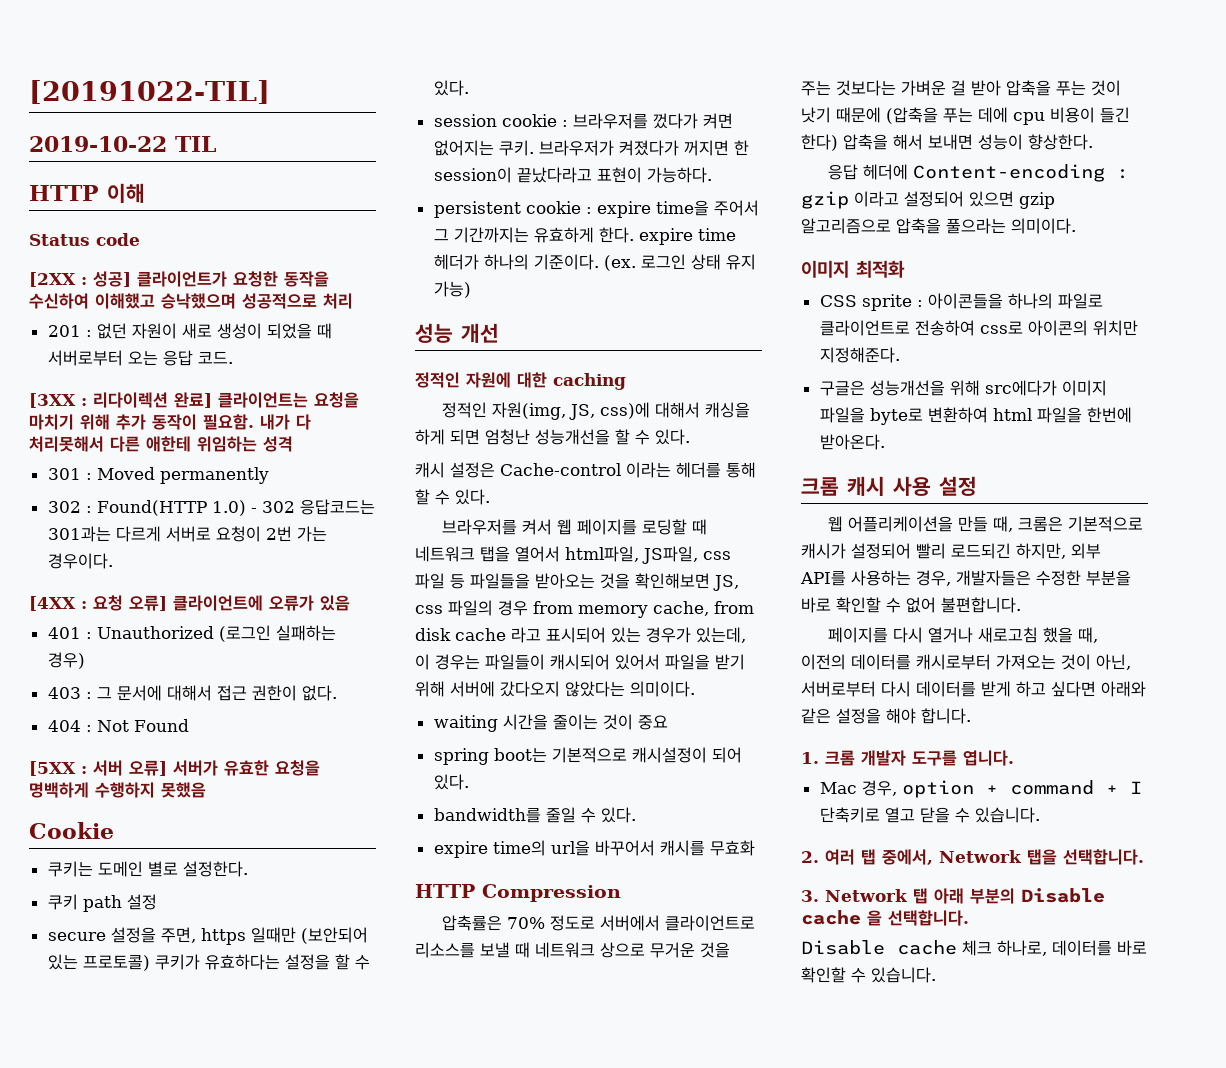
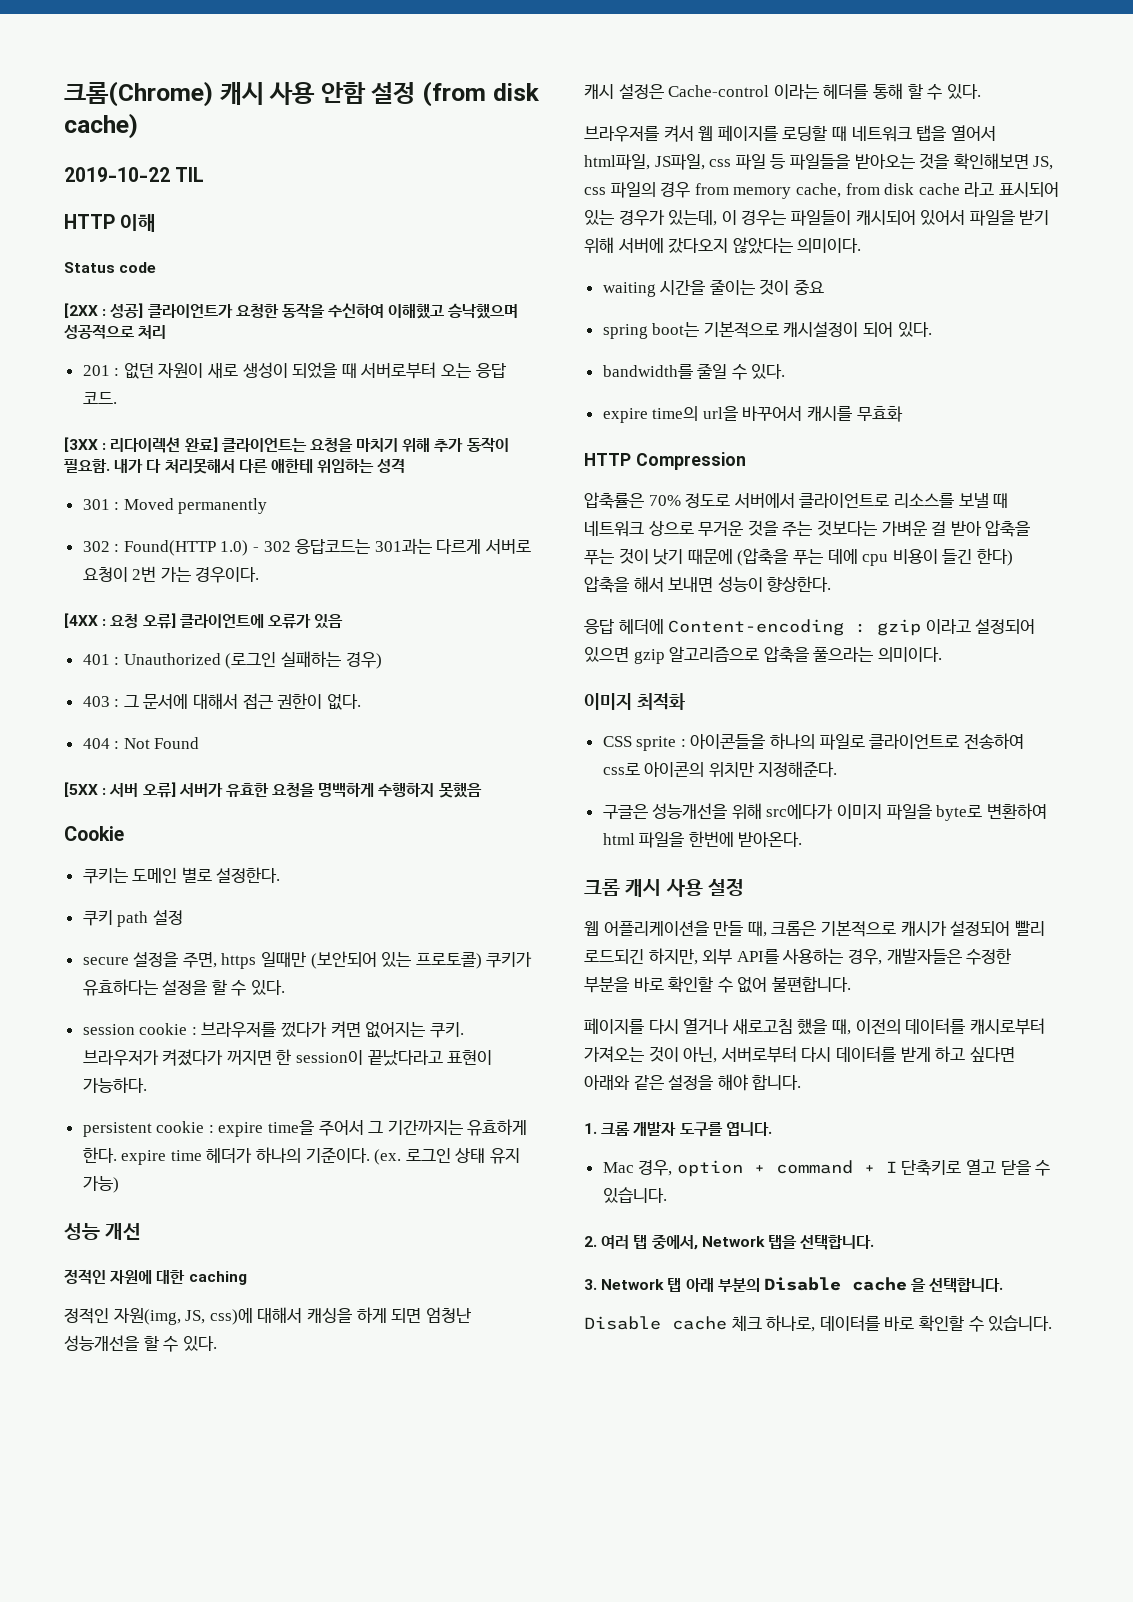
[29,80,270,104] [20191022-TIL] -> [64,81,540,107] [64,113,138,139] 크롬(Chrome) 캐시 사용 안함 설정 (from disk cache)

